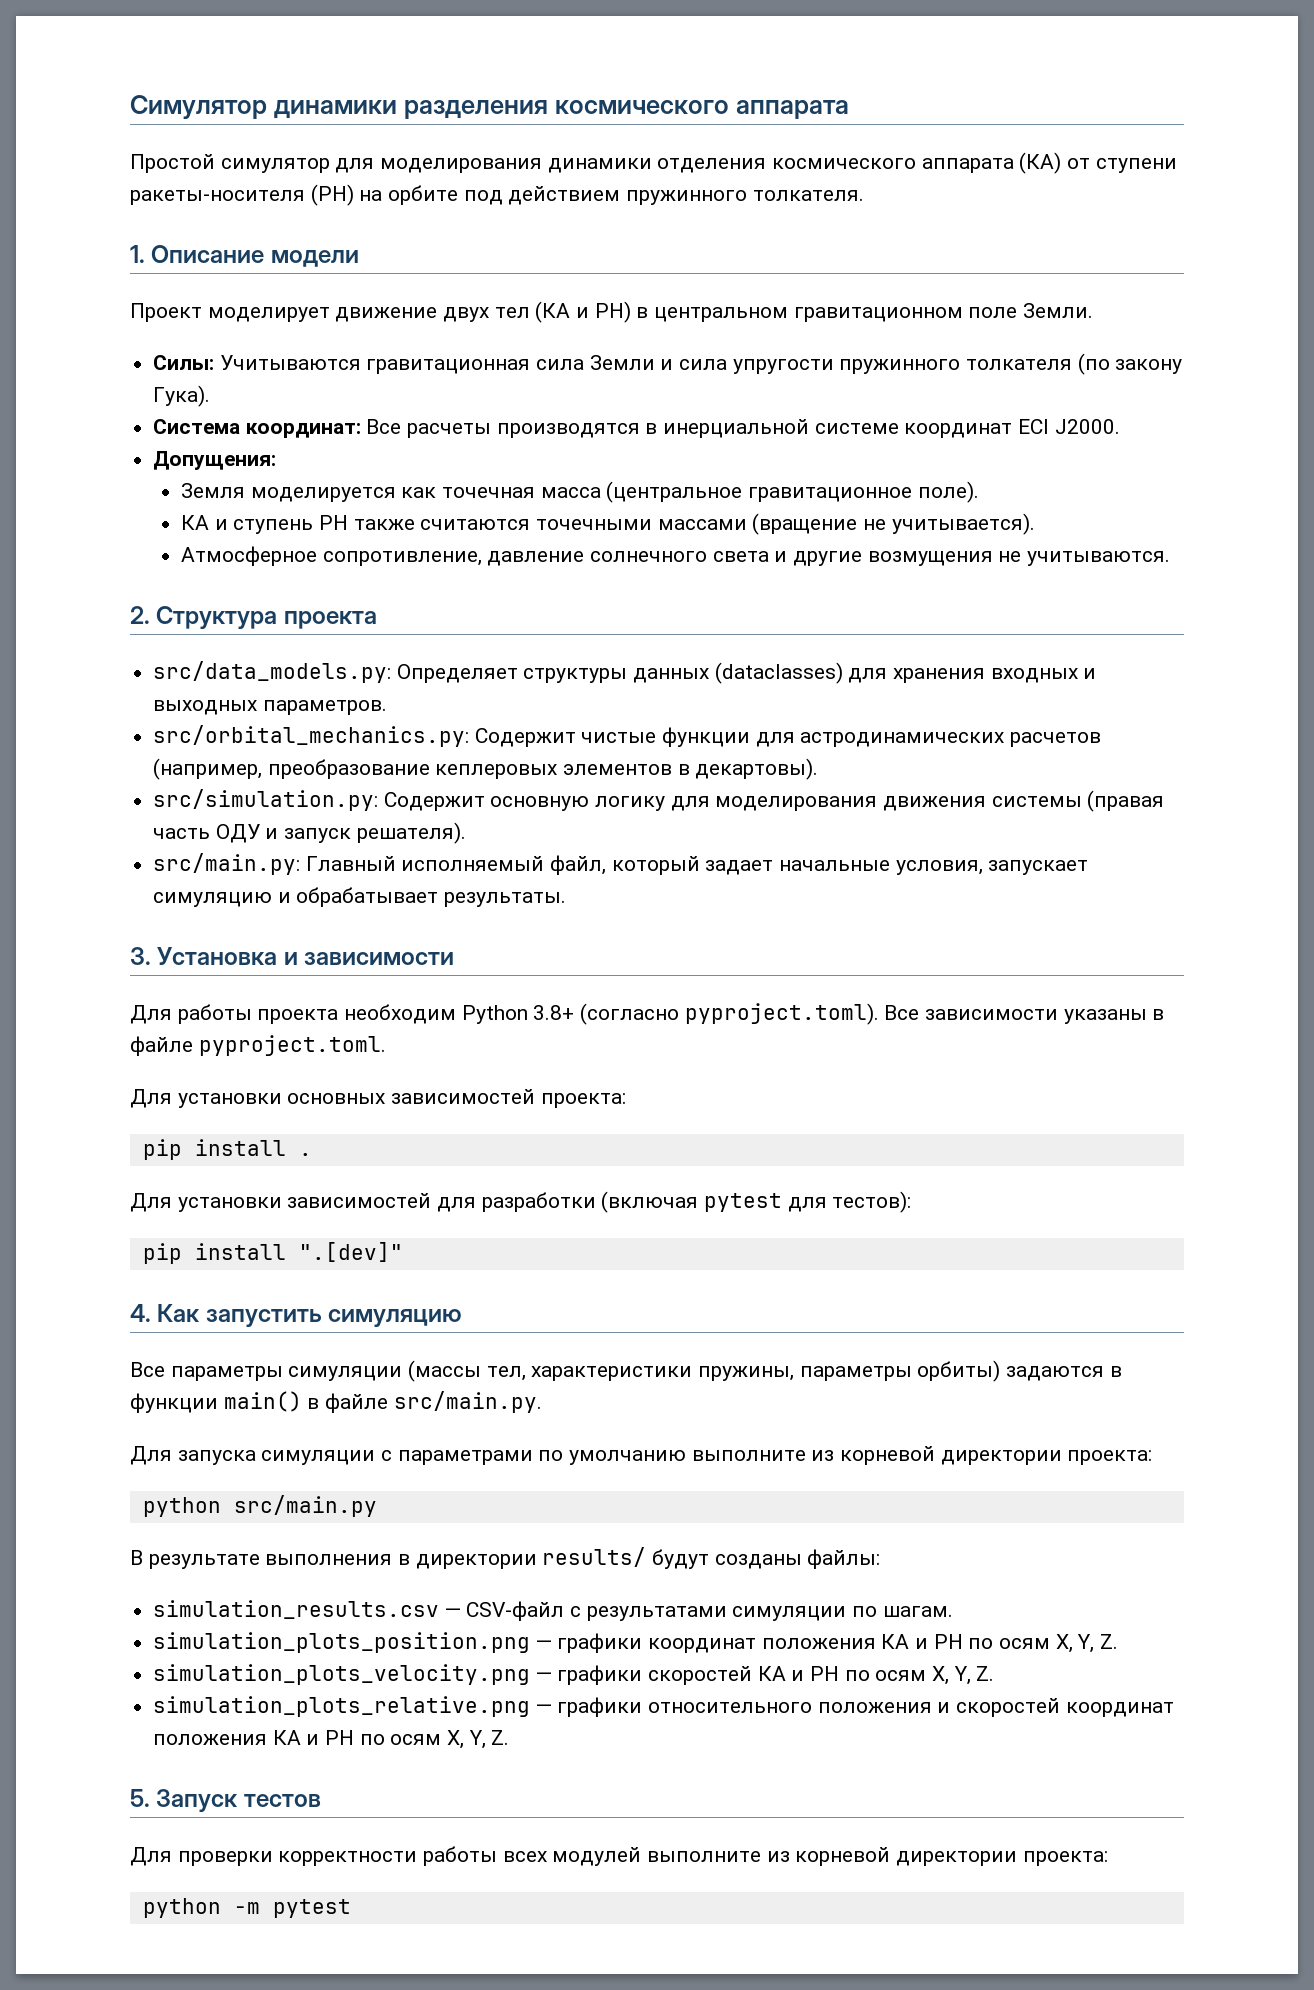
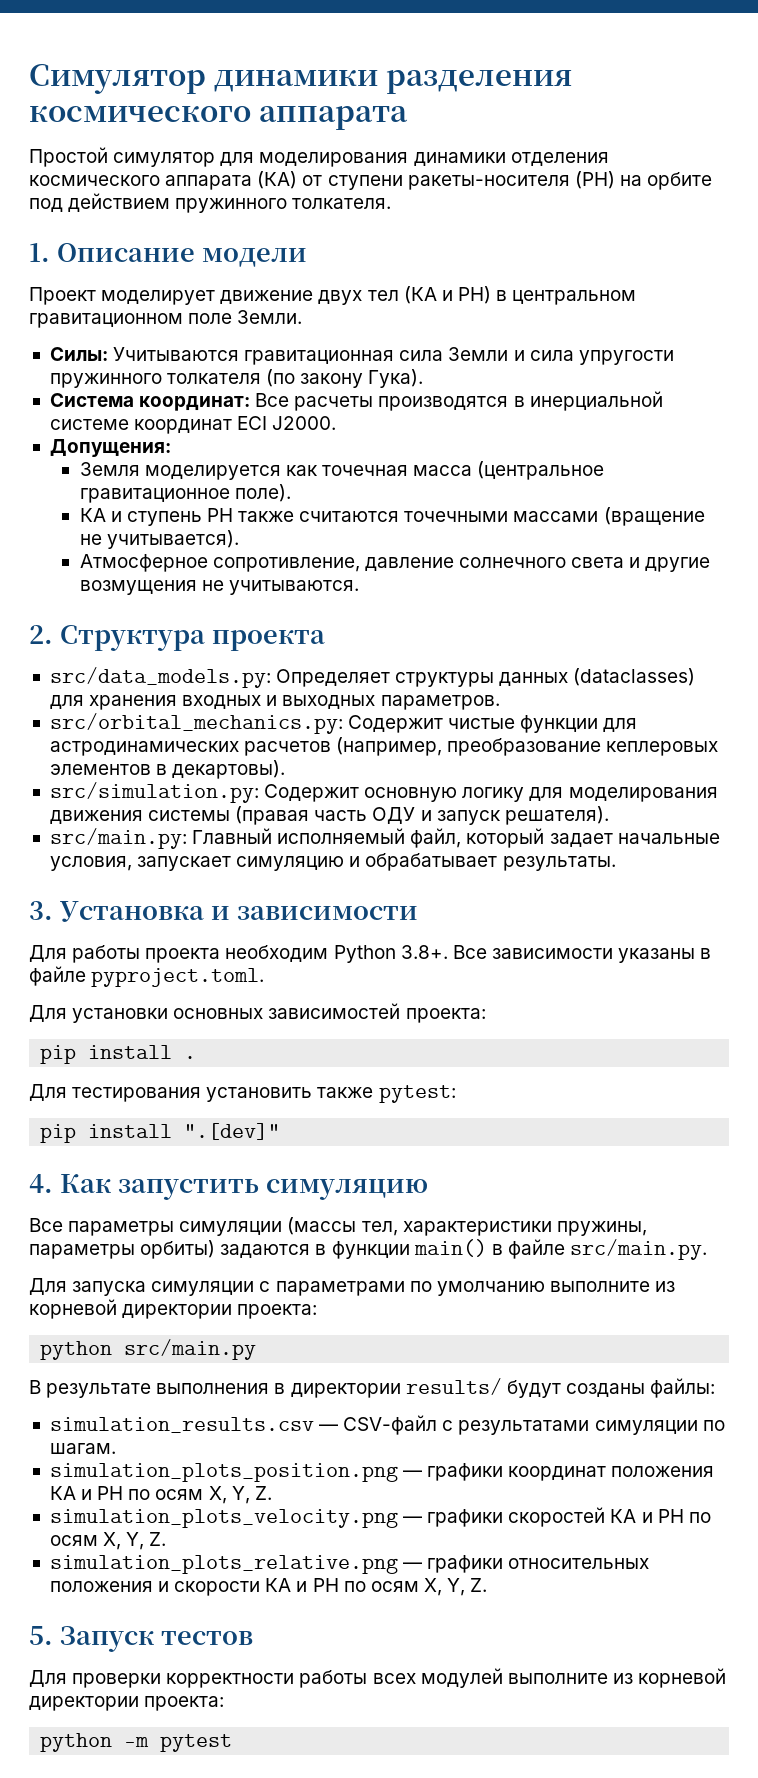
[533,1003,879,1025] 3.8+ (согласно pyproject.toml). -> [400,945,448,959] 3.8+.
[177,1191,912,1213] установки зависимостей для разработки (включая pytest для тестов): -> [72,1085,456,1103] тестирования установить также pytest:
[648,1702,813,1713] относительного -> [508,1558,650,1569] относительных
[956,1698,1174,1717] [153,1734,268,1745] скоростей координат положения -> [174,1581,261,1596] скорости

